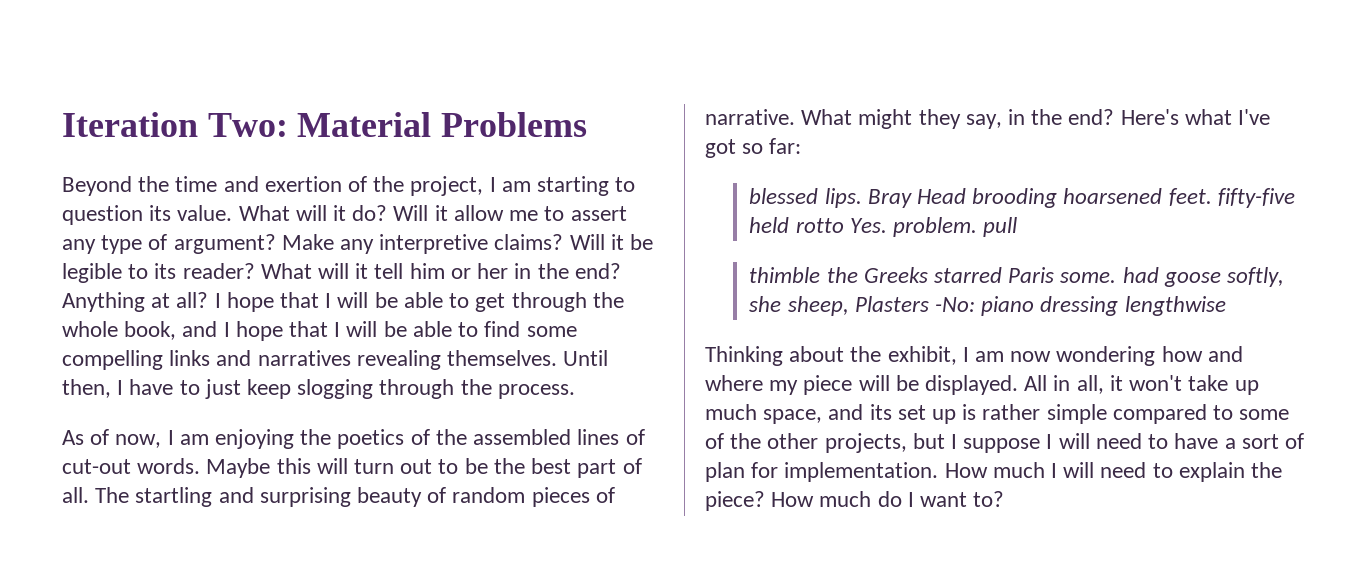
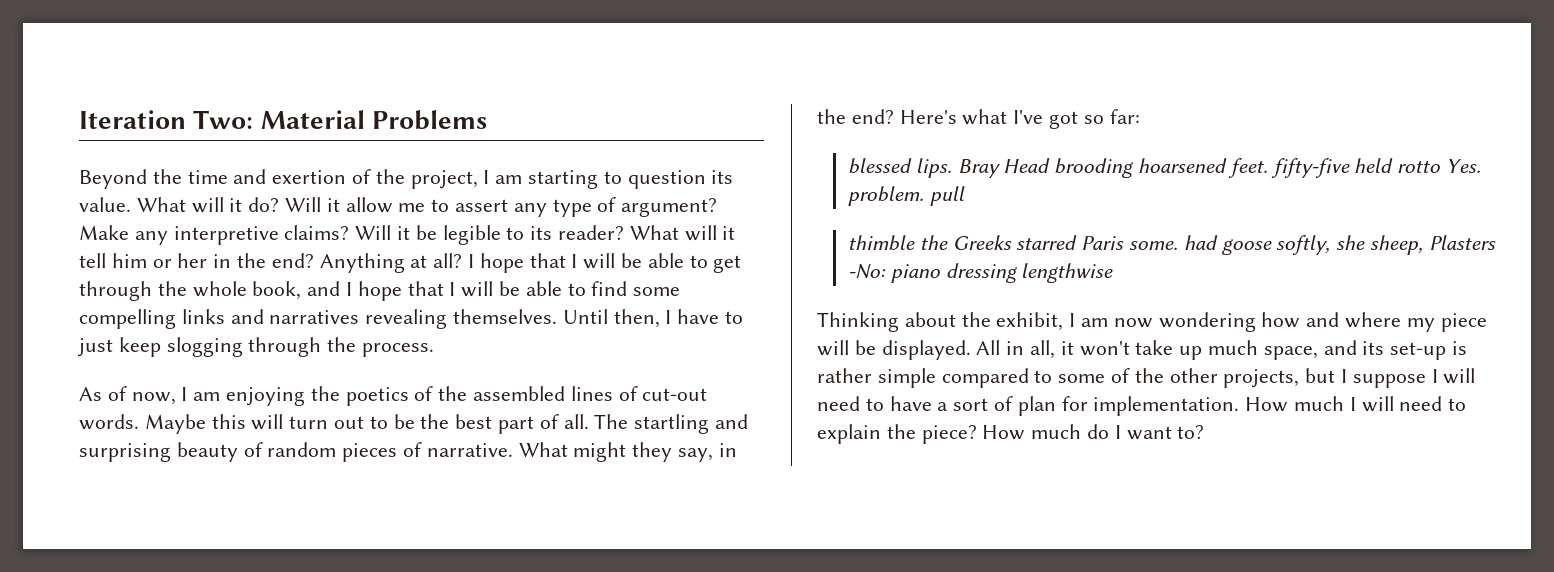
[897,405,957,424] set up -> [1390,342,1447,360] set-up

